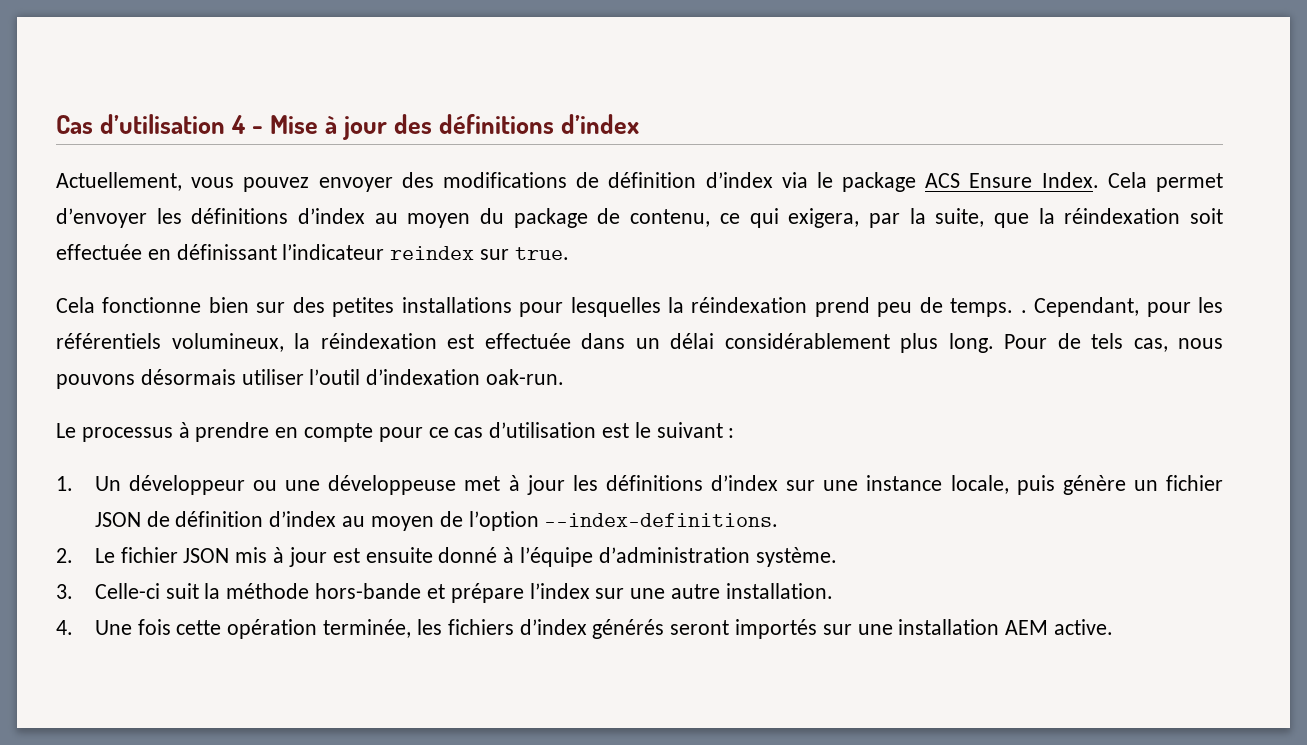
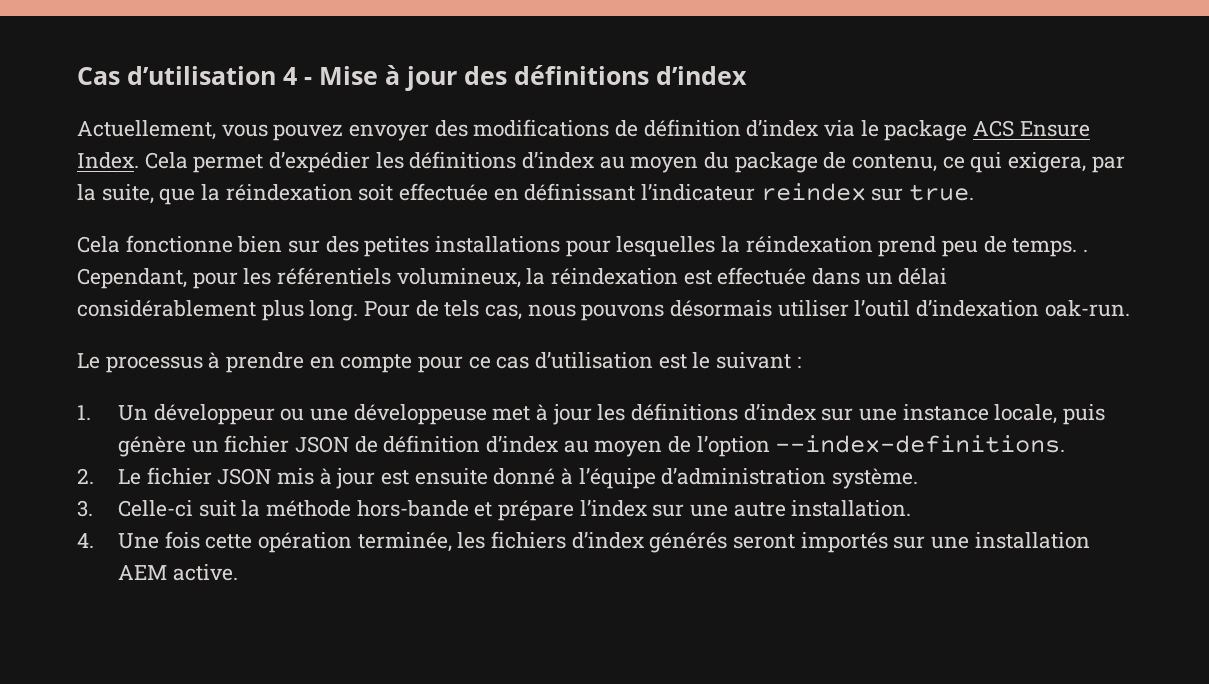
[56,208,147,228] d’envoyer -> [269,152,371,173] d’expédier

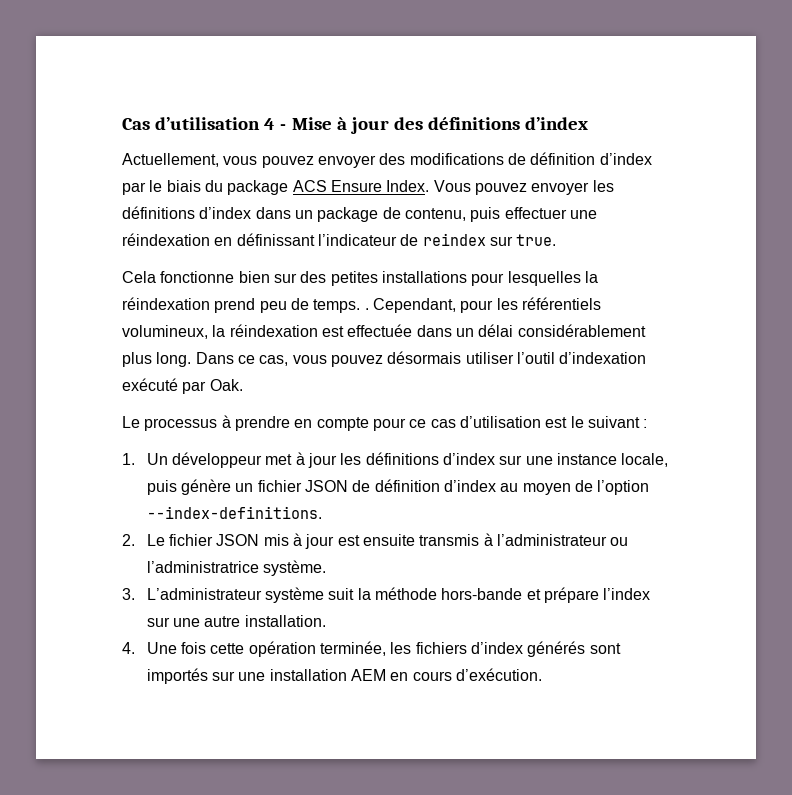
[824,120,1090,141] [77,151,1125,173] [77,183,489,205] via le package ACS Ensure Index. Cela permet d’expédier les définitions d’index au moyen du package de contenu, ce qui exigera, par la suite, que la réindexation soit effectuée -> [122,180,614,195] [122,206,597,222] [122,233,210,246] par le biais du package ACS Ensure Index. Vous pouvez envoyer les définitions d’index dans un package de contenu, puis effectuer une réindexation
(756, 192) none -> [400,234,419,246] de
[364,300,665,321] Pour de tels cas, nous pouvons -> [195,352,383,367] Dans ce cas, vous pouvez
[1044,300,1130,317] oak-run. -> [122,378,243,394] exécuté par Oak.
[280,404,487,425] ou une développeuse -> (263, 460) none
[493,468,827,489] donné à l’équipe d’administration -> [419,533,629,546] [146,561,259,573] transmis à l’administrateur ou l’administratrice
[118,500,194,517] Celle-ci -> [146,587,325,603] L’administrateur système
[733,534,796,549] seront -> [589,643,621,654] sont
[172,564,238,581] active. -> [390,668,543,681] en cours d’exécution.

